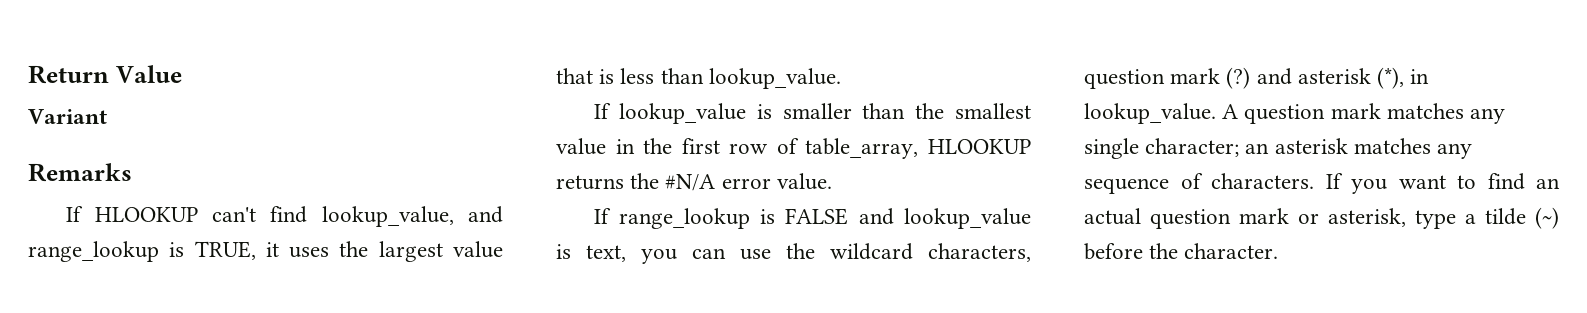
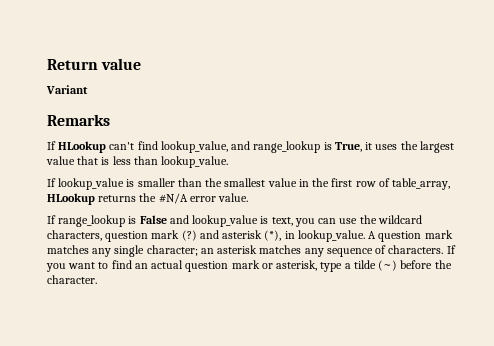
[115,65,182,83] Value -> [101,58,142,70] value
[94,207,198,222] HLOOKUP -> [58,141,107,153] HLookup
[194,241,256,260] TRUE, -> [334,142,362,152] True,
[928,139,1031,154] HLOOKUP -> [47,193,95,205] HLookup
[785,208,849,225] FALSE -> [139,215,167,224] False

